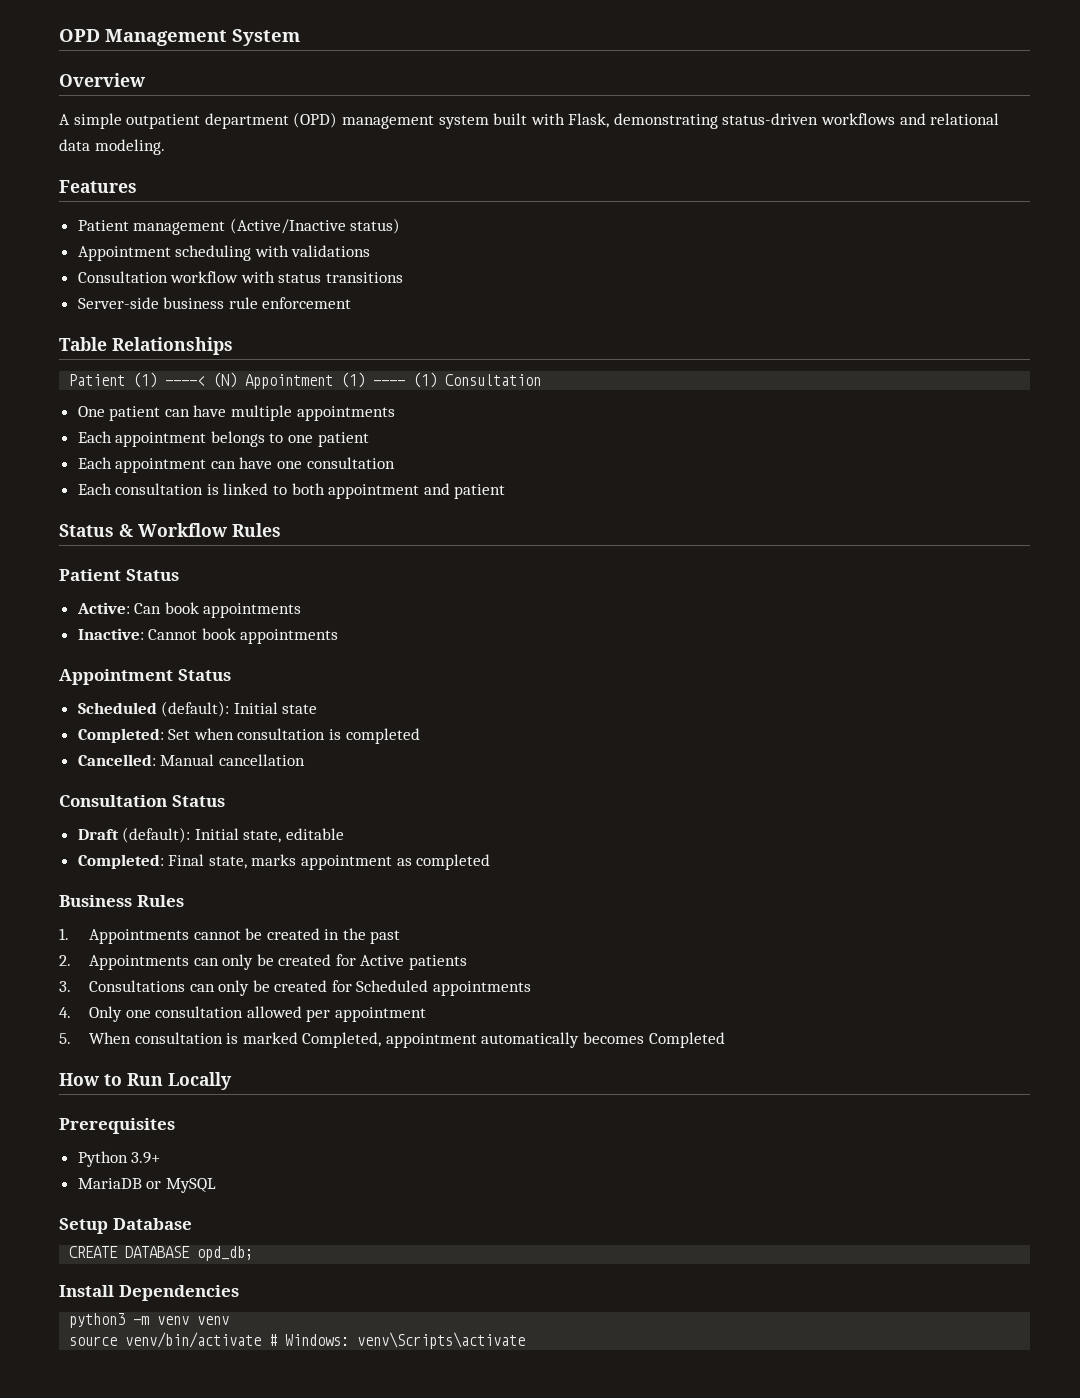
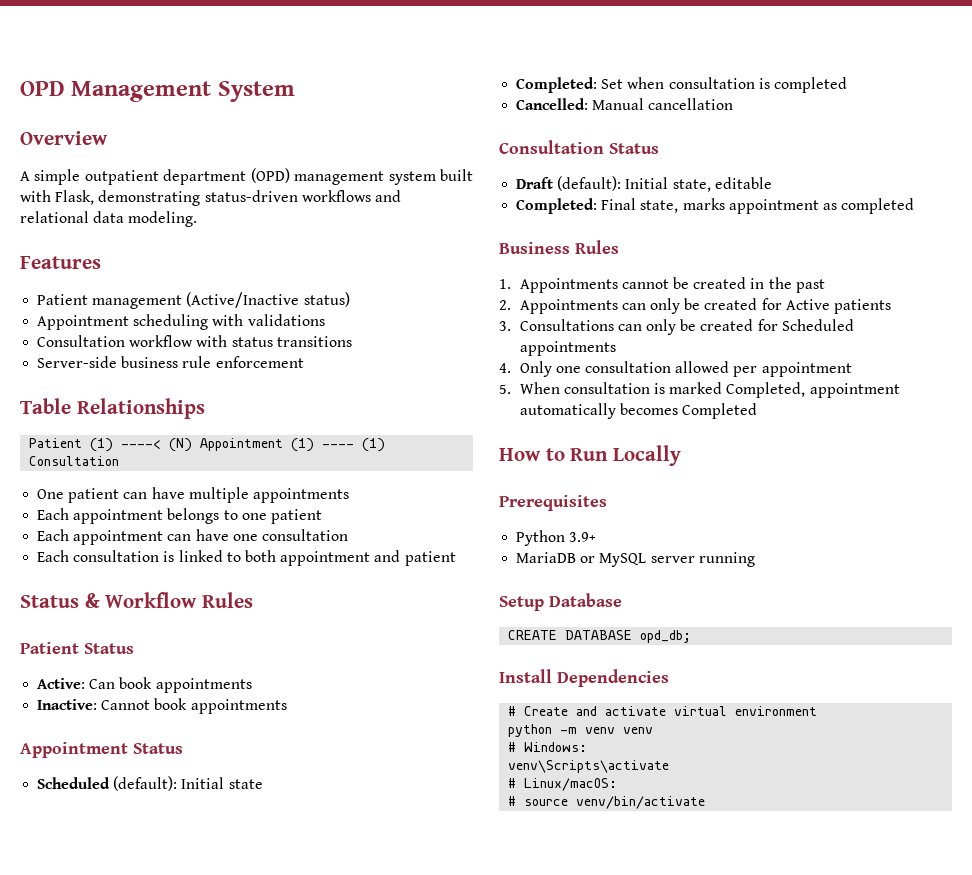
(216, 1185) none -> [650,552,755,567] server running
[69,1313,230,1328] [69,1332,526,1349] python3 -m venv venv // source venv/bin/activate # Windows: venv\Scripts\activate -> [508,706,818,716] [508,724,654,737] [508,742,588,752] [508,760,670,773] [508,778,618,791] [508,796,706,809] # Create and activate virtual environment // python -m venv venv // # Windows: // venv\Scripts\activate // # Linux/macOS: // # source venv/bin/activate

